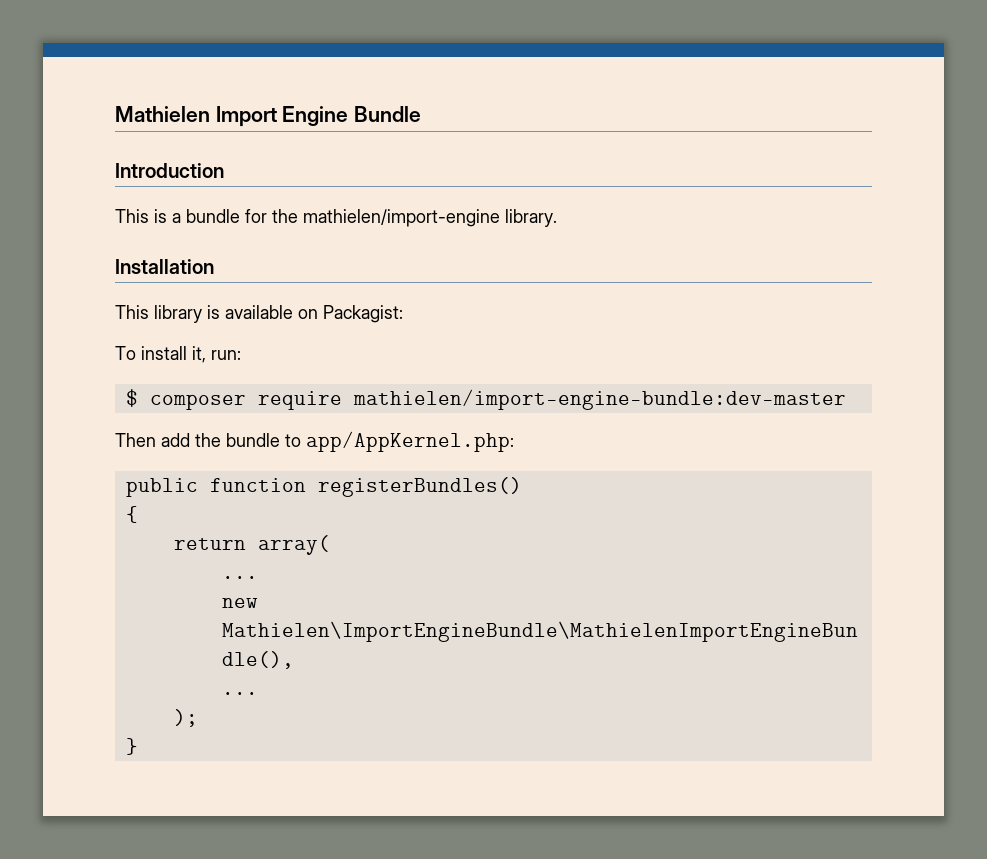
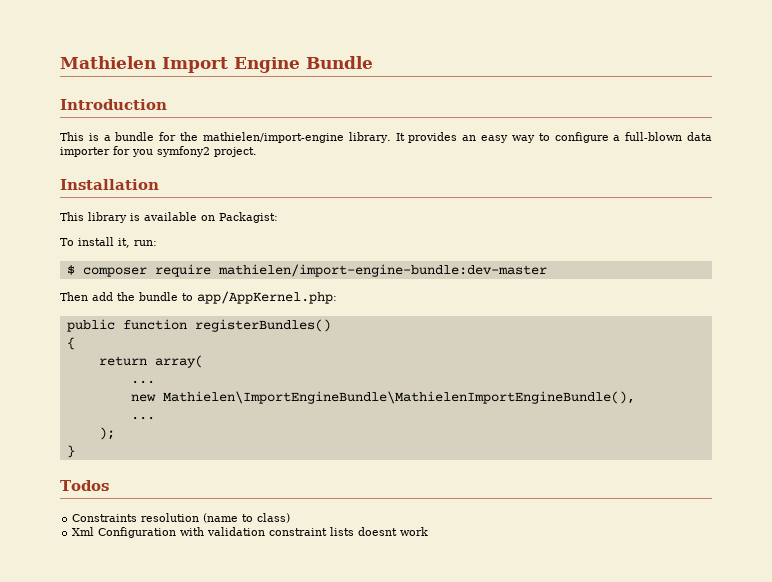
(557, 218) none -> [395,132,712,143] [60,146,257,157] It provides an easy way to configure a full-blown data importer for you symfony2 project.
(138, 746) none -> [60,480,109,491] [72,513,291,523] [72,527,429,538] // Todos // Constraints resolution (name to class) // Xml Configuration with validation constraint lists doesnt work

